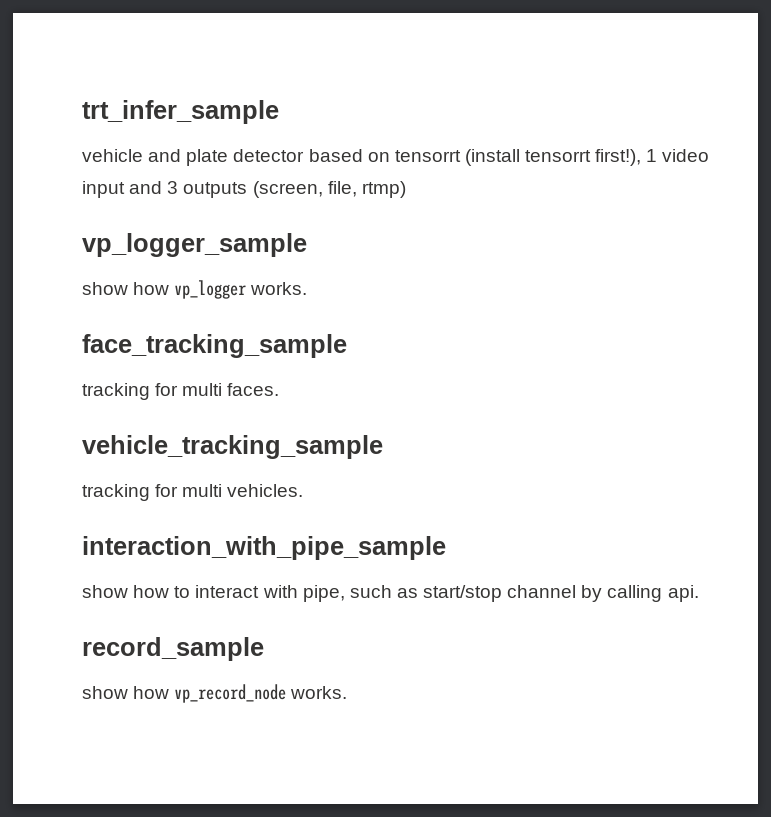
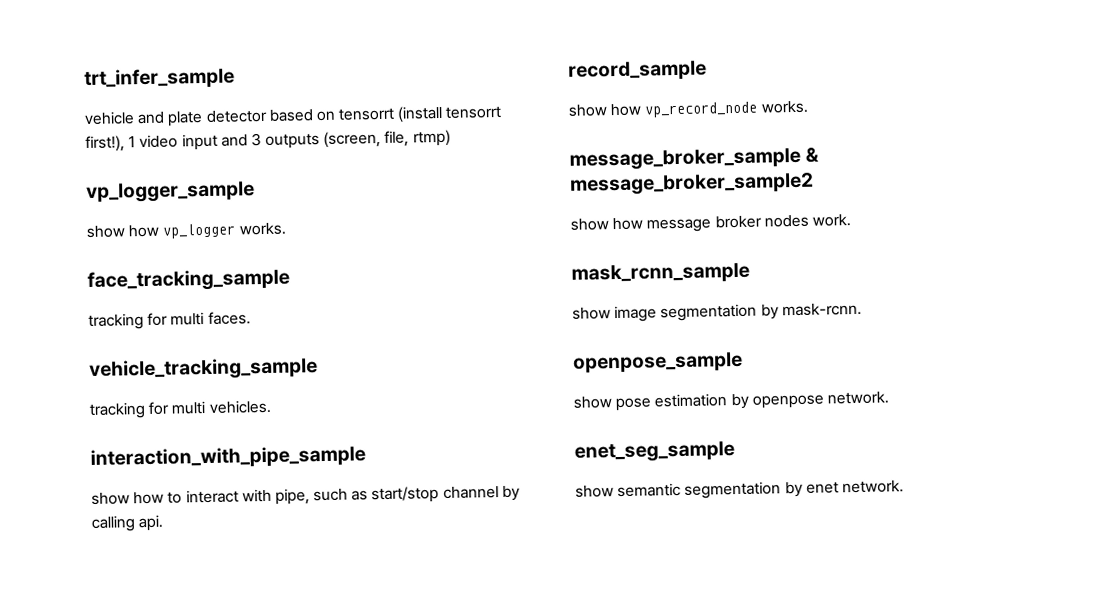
(348, 692) none -> [569,147,820,171] [570,172,814,196] [570,214,851,233] [571,262,750,284] [572,302,862,323] [573,351,743,373] [573,391,889,412] [574,441,735,463] [575,480,904,499] // message_broker_sample & message_broker_sample2 // show how message broker nodes work. // mask_rcnn_sample // show image segmentation by mask-rcnn. // openpose_sample // show pose estimation by openpose network. // enet_seg_sample // show semantic segmentation by enet network.

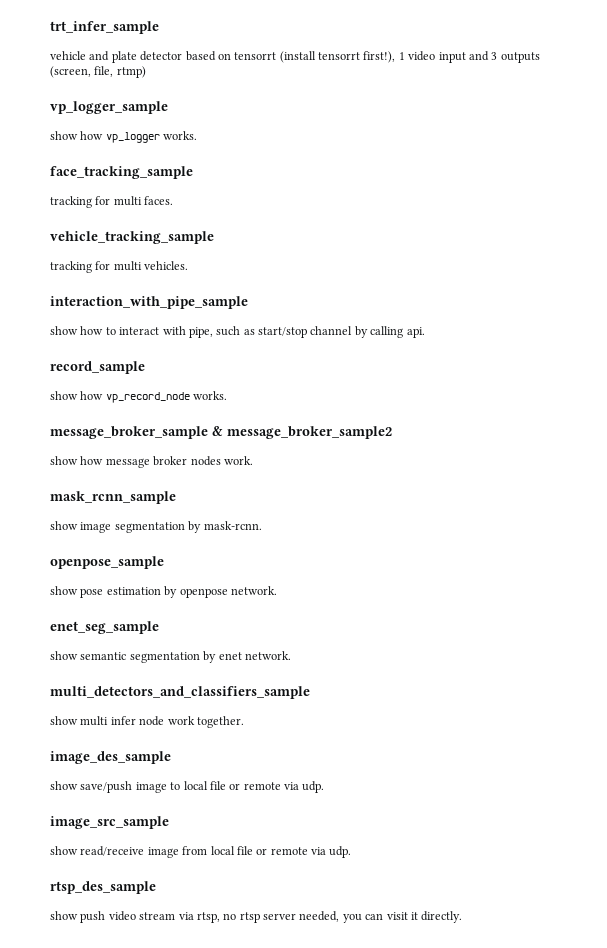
(904, 487) none -> [50,686,310,699] [50,716,244,728] [50,751,171,764] [50,781,325,793] [50,816,169,829] [50,846,352,858] [50,881,156,894] [50,911,463,923] // multi_detectors_and_classifiers_sample // show multi infer node work together. // image_des_sample // show save/push image to local file or remote via udp. // image_src_sample // show read/receive image from local file or remote via udp. // rtsp_des_sample // show push video stream via rtsp, no rtsp server needed, you can visit it directly.

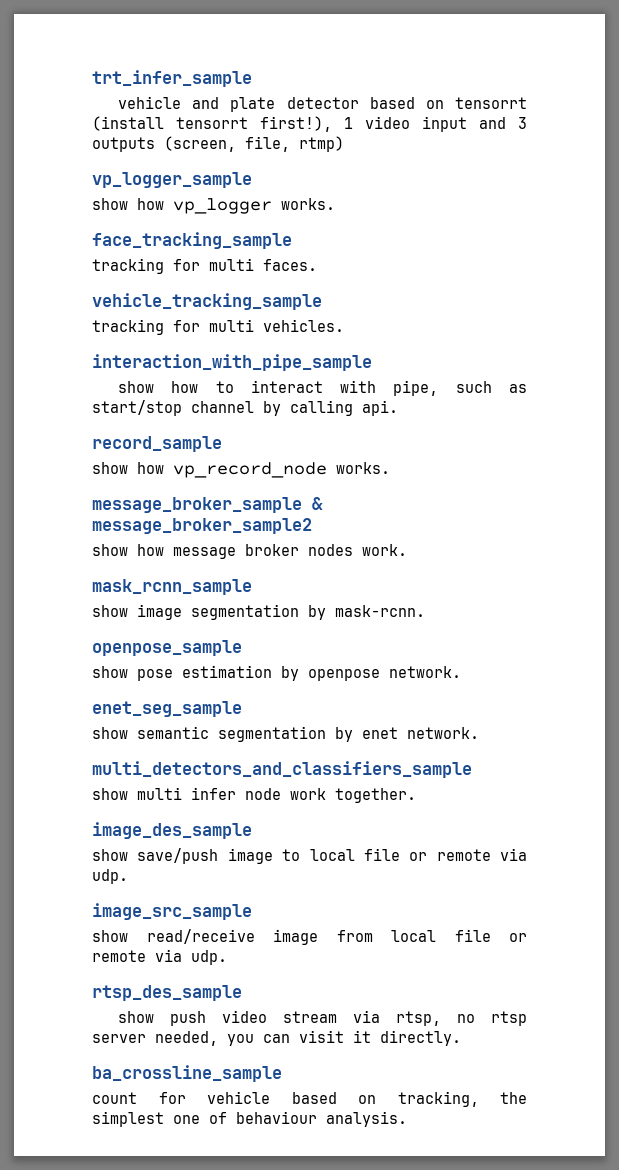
(463, 917) none -> [92,1065,282,1082] [92,1091,527,1107] [92,1111,407,1127] // ba_crossline_sample // count for vehicle based on tracking, the simplest one of behaviour analysis.

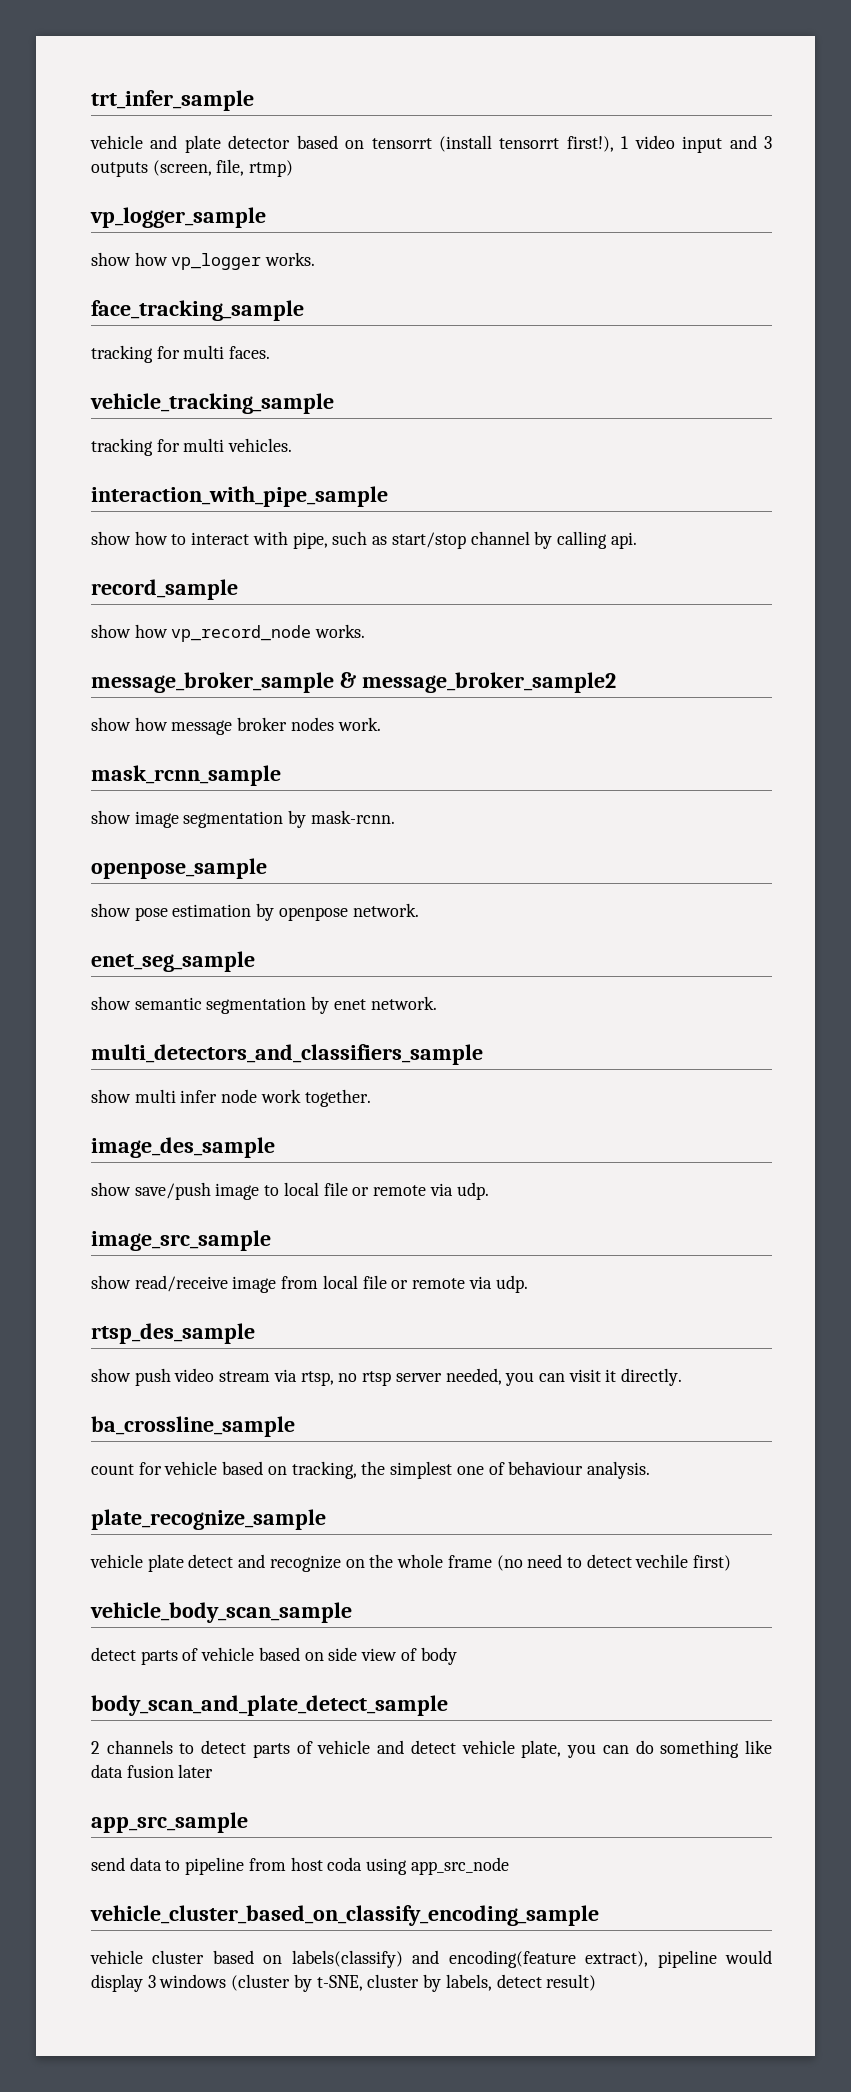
(407, 1119) none -> [91,1509,326,1530] [90,1554,732,1572] [90,1602,352,1623] [91,1647,457,1665] [91,1695,448,1716] [91,1740,773,1758] [91,1764,214,1778] [91,1812,248,1833] [91,1857,509,1875] [90,1905,599,1926] [90,1950,773,1968] [91,1974,597,1992] // plate_recognize_sample // vehicle plate detect and recognize on the whole frame (no need to detect vechile first) // vehicle_body_scan_sample // detect parts of vehicle based on side view of body // body_scan_and_plate_detect_sample // 2 channels to detect parts of vehicle and detect vehicle plate, you can do something like data fusion later // app_src_sample // send data to pipeline from host coda using app_src_node // vehicle_cluster_based_on_classify_encoding_sample // vehicle cluster based on labels(classify) and encoding(feature extract), pipeline would display 3 windows (cluster by t-SNE, cluster by labels, detect result)

